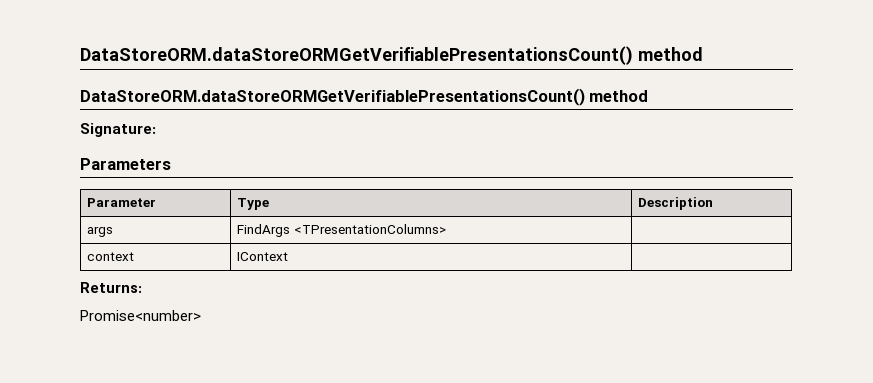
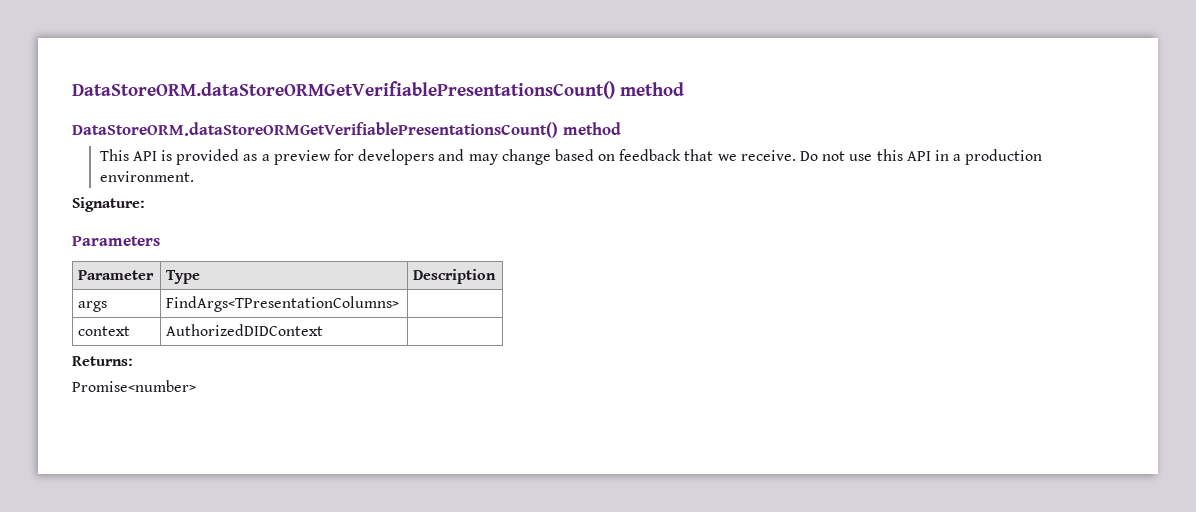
(649, 96) none -> [99,149,1043,165] [99,171,194,182] // This API is provided as a preview for developers and may change based on feedback that we receive. Do not use this API in a production environment.
[237,224,447,237] FindArgs <TPresentationColumns> -> [166,296,400,312] FindArgs<TPresentationColumns>
[237,252,289,261] IContext -> [166,324,324,336] AuthorizedDIDContext

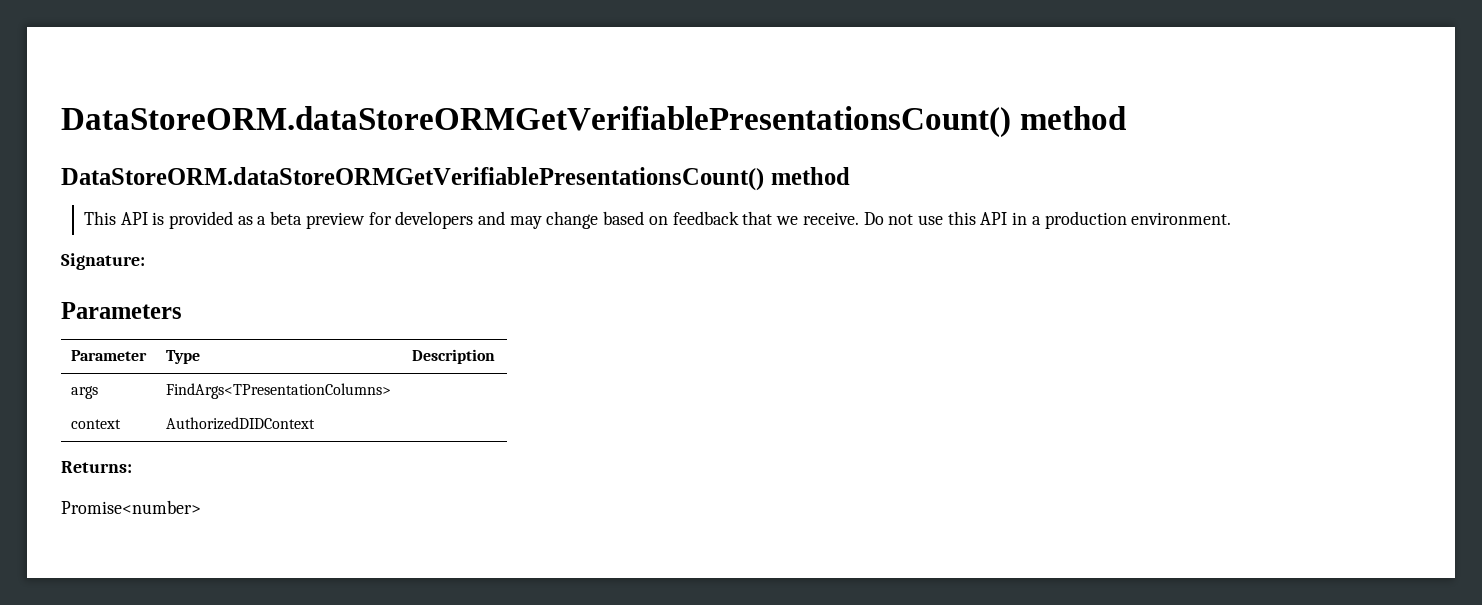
(270, 157) none -> [270,211,303,225] beta

